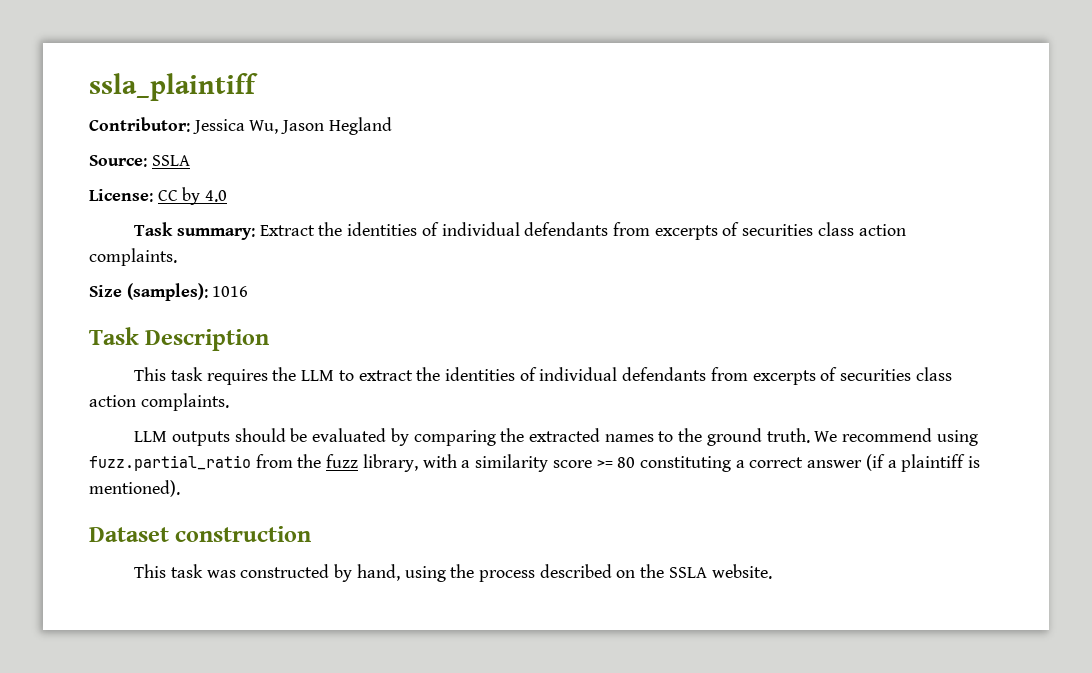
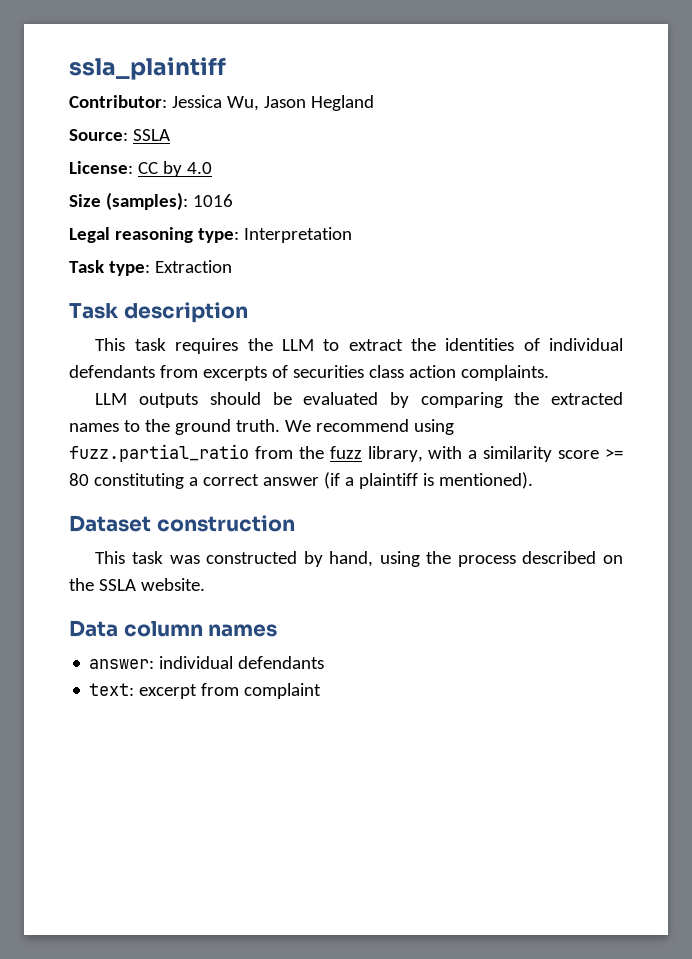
[134,222,906,240] [89,248,177,266] [89,283,249,301] [89,327,270,351] Task summary: Extract the identities of individual defendants from excerpts of securities class action complaints. // Size (samples): 1016 // Task Description -> [69,192,233,210] [69,227,352,243] [69,260,232,276] [69,302,248,323] Size (samples): 1016 // Legal reasoning type: Interpretation // Task type: Extraction // Task description
(772, 571) none -> [69,620,278,637] [89,656,325,669] [89,683,322,699] // Data column names // answer: individual defendants // text: excerpt from complaint

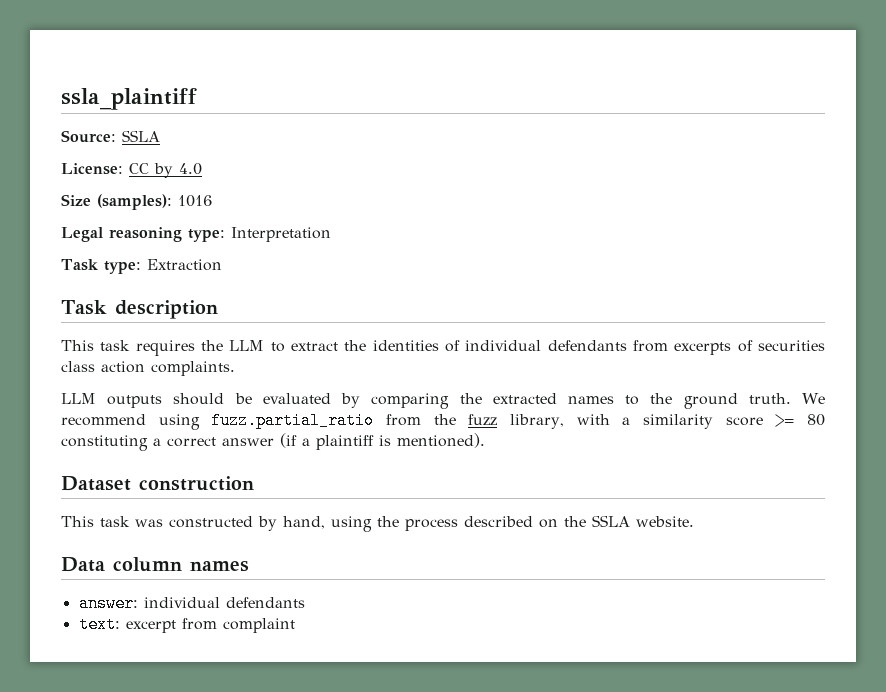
[69,95,374,111] // Contributor: Jessica Wu, Jason Hegland -> (197, 99) none

